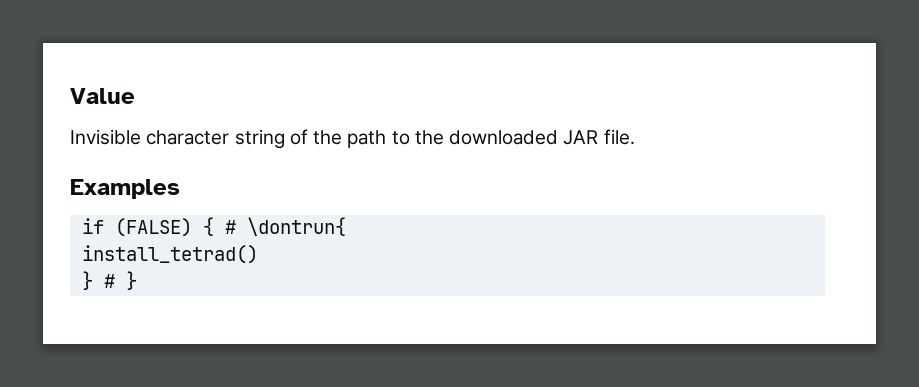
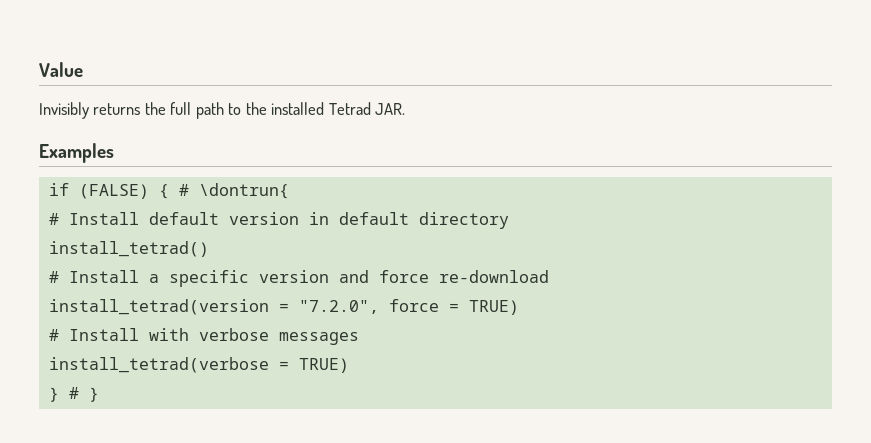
[70,129,635,149] Invisible character string of the path to the downloaded JAR file. -> [39,102,406,119] Invisibly returns the full path to the installed Tetrad JAR.
[81,245,258,264] install_tetrad() -> [48,212,509,229] [48,241,209,257] [48,270,549,287] [48,299,519,315] [48,328,359,345] [48,357,349,373] # Install default version in default directory // install_tetrad() // # Install a specific version and force re-download // install_tetrad(version = "7.2.0", force = TRUE) // # Install with verbose messages // install_tetrad(verbose = TRUE)

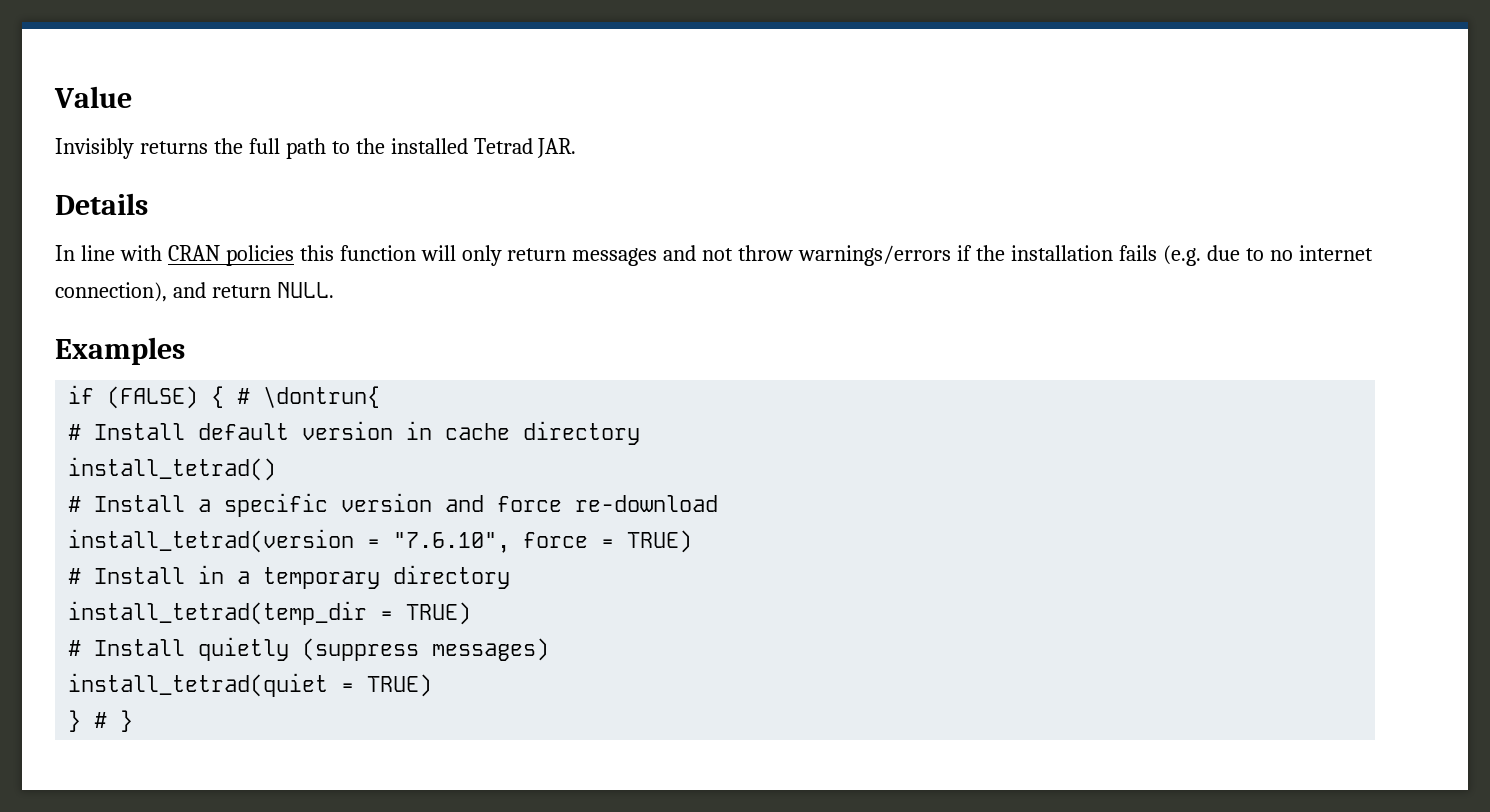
(406, 109) none -> [55,193,148,215] [55,245,1373,266] [55,282,334,302] // Details // In line with CRAN policies this function will only return messages and not throw warnings/errors if the installation fails (e.g. due to no internet connection), and return NULL.
[338,212,409,225] default -> [445,423,511,440] cache
[298,300,379,314] "7.2.0", -> [393,532,511,553] "7.6.10",
[148,328,359,345] [48,357,269,373] with verbose messages // install_tetrad(verbose -> [198,565,511,589] [68,601,472,625] [68,637,550,661] [68,673,329,697] in a temporary directory // install_tetrad(temp_dir = TRUE) // # Install quietly (suppress messages) // install_tetrad(quiet

